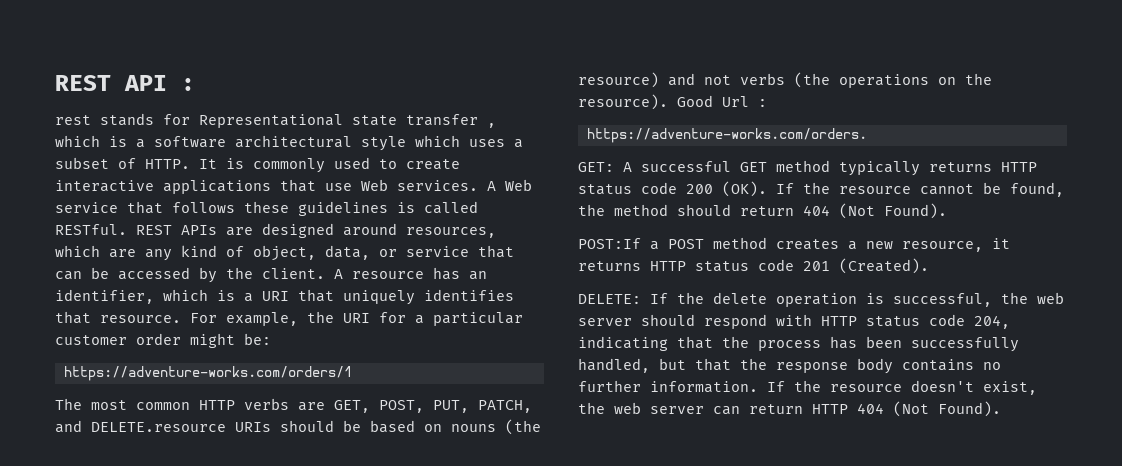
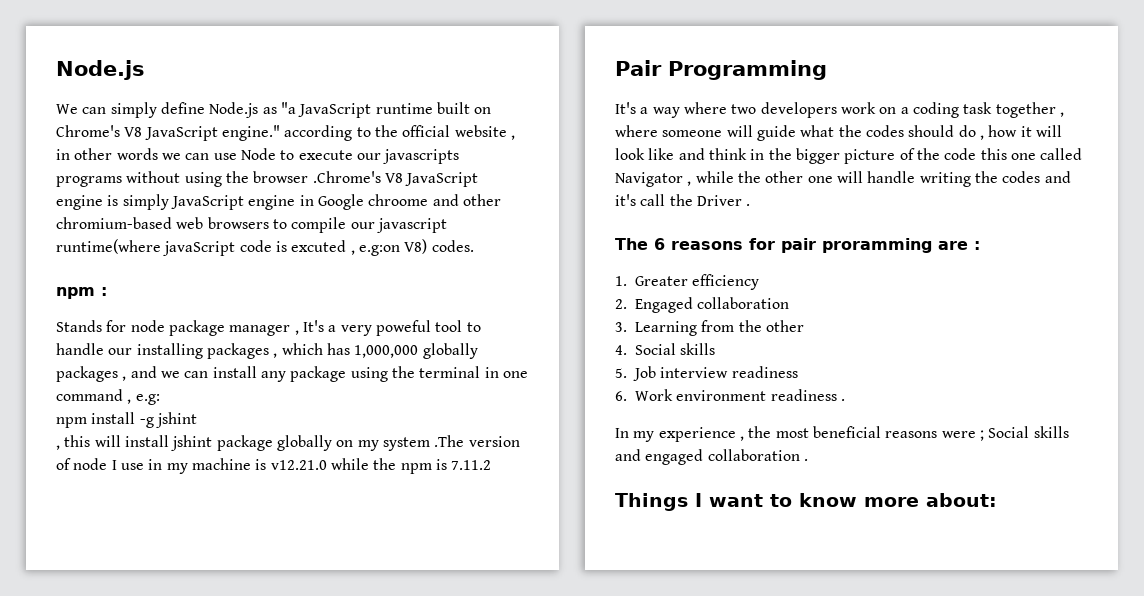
[55,75,195,91] [55,113,496,128] [55,135,523,151] [55,157,460,173] [55,179,532,194] [55,201,478,216] [55,223,496,238] [55,245,514,261] [55,267,487,283] [55,289,514,305] [55,311,523,326] [55,333,271,348] [63,366,352,381] [55,398,532,413] [55,419,541,435] [578,72,992,88] [578,94,767,110] [586,128,867,143] [578,160,1037,176] [578,181,1064,197] [578,203,947,219] [578,237,1010,252] [578,258,929,274] [578,292,1064,307] [578,314,1010,329] [578,336,1019,352] [578,358,1001,374] [578,380,1037,395] [578,401,1001,417] REST API : // rest stands for Representational state transfer , which is a software architectural style which uses a subset of HTTP. It is commonly used to create interactive applications that use Web services. A Web service that follows these guidelines is called RESTful. REST APIs are designed around resources, which are any kind of object, data, or service that can be accessed by the client. A resource has an identifier, which is a URI that uniquely identifies that resource. For example, the URI for a particular customer order might be: // https://adventure-works.com/orders/1 // The most common HTTP verbs are GET, POST, PUT, PATCH, and DELETE.resource URIs should be based on nouns (the resource) and not verbs (the operations on the resource). Good Url : // https://adventure-works.com/orders. // GET: A successful GET method typically returns HTTP status code 200 (OK). If the resource cannot be found, the method should return 404 (Not Found). // POST:If a POST method creates a new resource, it returns HTTP status code 201 (Created). // DELETE: If the delete operation is successful, the web server should respond with HTTP status code 204, indicating that the process has been successfully handled, but that the response body contains no further information. If the resource doesn't exist, the web server can return HTTP 404 (Not Found). -> [56,60,145,80] [56,102,492,118] [56,125,515,141] [56,148,460,164] [56,171,479,187] [56,194,501,210] [56,217,447,233] [56,239,474,256] [56,287,107,299] [56,320,481,336] [56,343,478,359] [56,366,528,382] [56,389,160,405] [56,412,197,428] [56,435,520,451] [56,458,492,474] [615,60,827,80] [615,102,1064,118] [615,125,1062,141] [615,148,1083,164] [615,171,1071,187] [615,194,751,206] [615,238,980,253] [615,274,760,290] [615,297,790,313] [615,320,804,336] [615,343,716,355] [615,366,798,381] [615,389,845,401] [615,426,1069,442] [615,449,808,465] [615,493,997,511] Node.js // We can simply define Node.js as "a JavaScript runtime built on Chrome's V8 JavaScript engine." according to the official website , in other words we can use Node to execute our javascripts programs without using the browser .Chrome's V8 JavaScript engine is simply JavaScript engine in Google chroome and other chromium-based web browsers to compile our javascript runtime(where javaScript code is excuted , e.g:on V8) codes. // npm : // Stands for node package manager , It's a very poweful tool to handle our installing packages , which has 1,000,000 globally packages , and we can install any package using the terminal in one command , e.g: // npm install -g jshint // , this will install jshint package globally on my system .The version of node I use in my machine is v12.21.0 while the npm is 7.11.2 // Pair Programming // It's a way where two developers work on a coding task together , where someone will guide what the codes should do , how it will look like and think in the bigger picture of the code this one called Navigator , while the other one will handle writing the codes and it's call the Driver . // The 6 reasons for pair proramming are : // 1. Greater efficiency // 2. Engaged collaboration // 3. Learning from the other // 4. Social skills // 5. Job interview readiness // 6. Work environment readiness . // In my experience , the most beneficial reasons were ; Social skills and engaged collaboration . // Things I want to know more about:

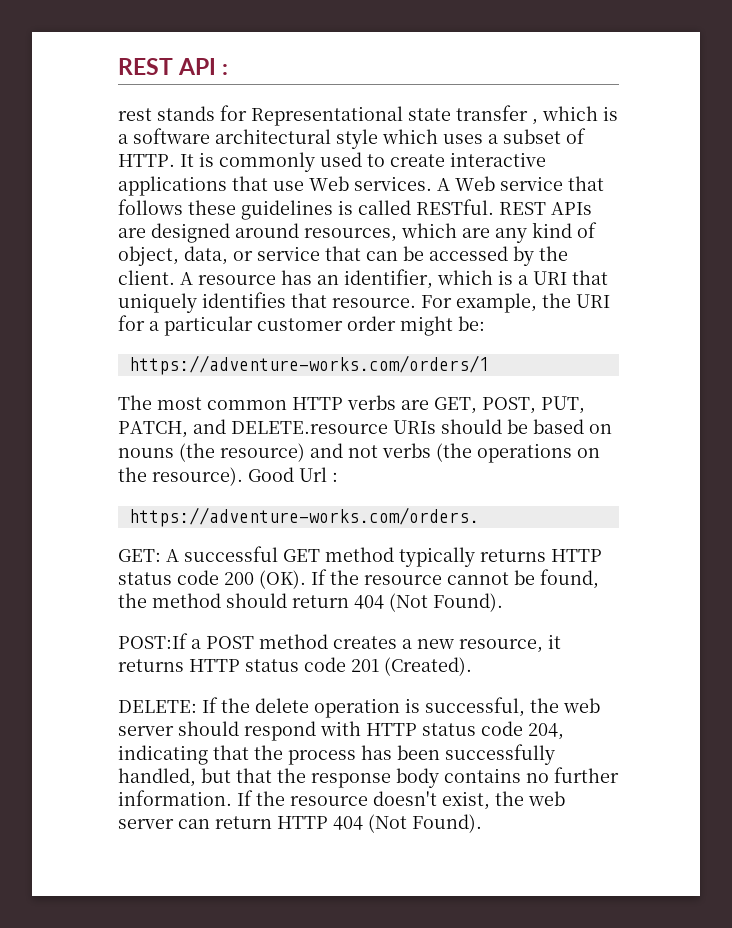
[56,60,145,80] [56,102,492,118] [56,125,515,141] [56,148,460,164] [56,171,479,187] [56,194,501,210] [56,217,447,233] [56,239,474,256] [56,287,107,299] [56,320,481,336] [56,343,478,359] [56,366,528,382] [56,389,160,405] [56,412,197,428] [56,435,520,451] [56,458,492,474] [615,60,827,80] [615,102,1064,118] [615,125,1062,141] [615,148,1083,164] [615,171,1071,187] [615,194,751,206] [615,238,980,253] [615,274,760,290] [615,297,790,313] [615,320,804,336] [615,343,716,355] [615,366,798,381] [615,389,845,401] [615,426,1069,442] [615,449,808,465] [615,493,997,511] Node.js // We can simply define Node.js as "a JavaScript runtime built on Chrome's V8 JavaScript engine." according to the official website , in other words we can use Node to execute our javascripts programs without using the browser .Chrome's V8 JavaScript engine is simply JavaScript engine in Google chroome and other chromium-based web browsers to compile our javascript runtime(where javaScript code is excuted , e.g:on V8) codes. // npm : // Stands for node package manager , It's a very poweful tool to handle our installing packages , which has 1,000,000 globally packages , and we can install any package using the terminal in one command , e.g: // npm install -g jshint // , this will install jshint package globally on my system .The version of node I use in my machine is v12.21.0 while the npm is 7.11.2 // Pair Programming // It's a way where two developers work on a coding task together , where someone will guide what the codes should do , how it will look like and think in the bigger picture of the code this one called Navigator , while the other one will handle writing the codes and it's call the Driver . // The 6 reasons for pair proramming are : // 1. Greater efficiency // 2. Engaged collaboration // 3. Learning from the other // 4. Social skills // 5. Job interview readiness // 6. Work environment readiness . // In my experience , the most beneficial reasons were ; Social skills and engaged collaboration . // Things I want to know more about: -> [118,58,229,75] [118,105,618,126] [118,128,586,149] [118,152,546,172] [118,176,604,196] [118,199,592,220] [118,222,597,243] [118,246,568,266] [118,269,608,289] [118,292,610,313] [118,315,485,336] [128,355,489,375] [118,395,585,414] [118,419,612,438] [118,443,600,463] [118,467,338,486] [128,507,479,527] [118,546,602,567] [118,569,599,589] [118,593,503,612] [118,633,561,653] [118,657,472,676] [118,697,600,718] [118,721,564,741] [118,744,555,765] [118,767,619,788] [118,790,565,810] [118,814,482,833] REST API : // rest stands for Representational state transfer , which is a software architectural style which uses a subset of HTTP. It is commonly used to create interactive applications that use Web services. A Web service that follows these guidelines is called RESTful. REST APIs are designed around resources, which are any kind of object, data, or service that can be accessed by the client. A resource has an identifier, which is a URI that uniquely identifies that resource. For example, the URI for a particular customer order might be: // https://adventure-works.com/orders/1 // The most common HTTP verbs are GET, POST, PUT, PATCH, and DELETE.resource URIs should be based on nouns (the resource) and not verbs (the operations on the resource). Good Url : // https://adventure-works.com/orders. // GET: A successful GET method typically returns HTTP status code 200 (OK). If the resource cannot be found, the method should return 404 (Not Found). // POST:If a POST method creates a new resource, it returns HTTP status code 201 (Created). // DELETE: If the delete operation is successful, the web server should respond with HTTP status code 204, indicating that the process has been successfully handled, but that the response body contains no further information. If the resource doesn't exist, the web server can return HTTP 404 (Not Found).

